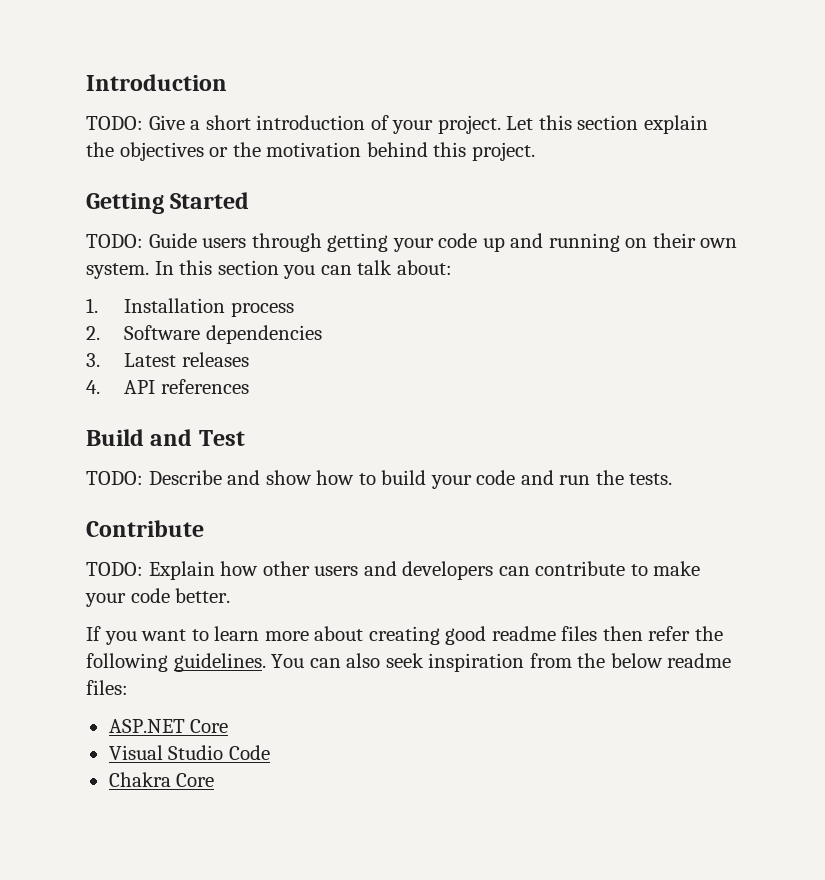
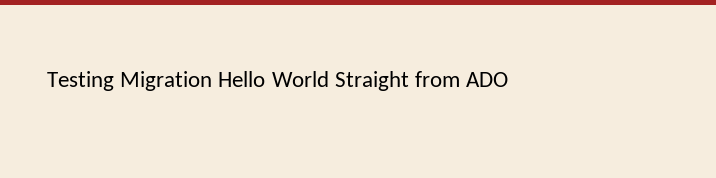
[86,74,227,91] [86,115,708,134] [86,142,535,161] [86,192,250,214] [86,233,738,252] [86,260,452,279] [86,298,294,317] [86,325,322,344] [86,352,249,367] [86,379,249,394] [86,429,245,446] [86,470,673,489] [86,520,204,537] [86,561,701,580] [85,588,231,607] [86,626,723,645] [86,653,732,672] [86,680,128,695] [108,719,229,733] [108,745,270,760] [108,772,215,787] Introduction // TODO: Give a short introduction of your project. Let this section explain the objectives or the motivation behind this project. // Getting Started // TODO: Guide users through getting your code up and running on their own system. In this section you can talk about: // 1. Installation process // 2. Software dependencies // 3. Latest releases // 4. API references // Build and Test // TODO: Describe and show how to build your code and run the tests. // Contribute // TODO: Explain how other users and developers can contribute to make your code better. // If you want to learn more about creating good readme files then refer the following guidelines. You can also seek inspiration from the below readme files: // ASP.NET Core // Visual Studio Code // Chakra Core -> [47,71,509,91] Testing Migration Hello World Straight from ADO

